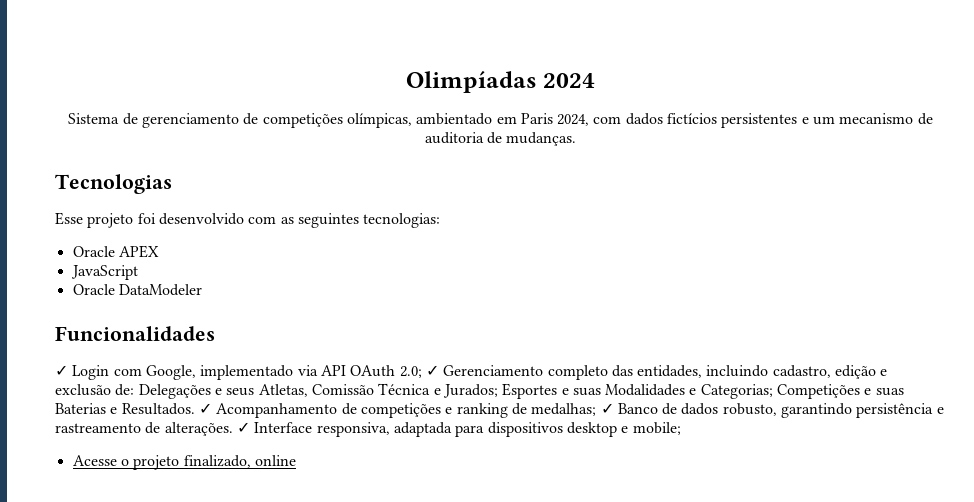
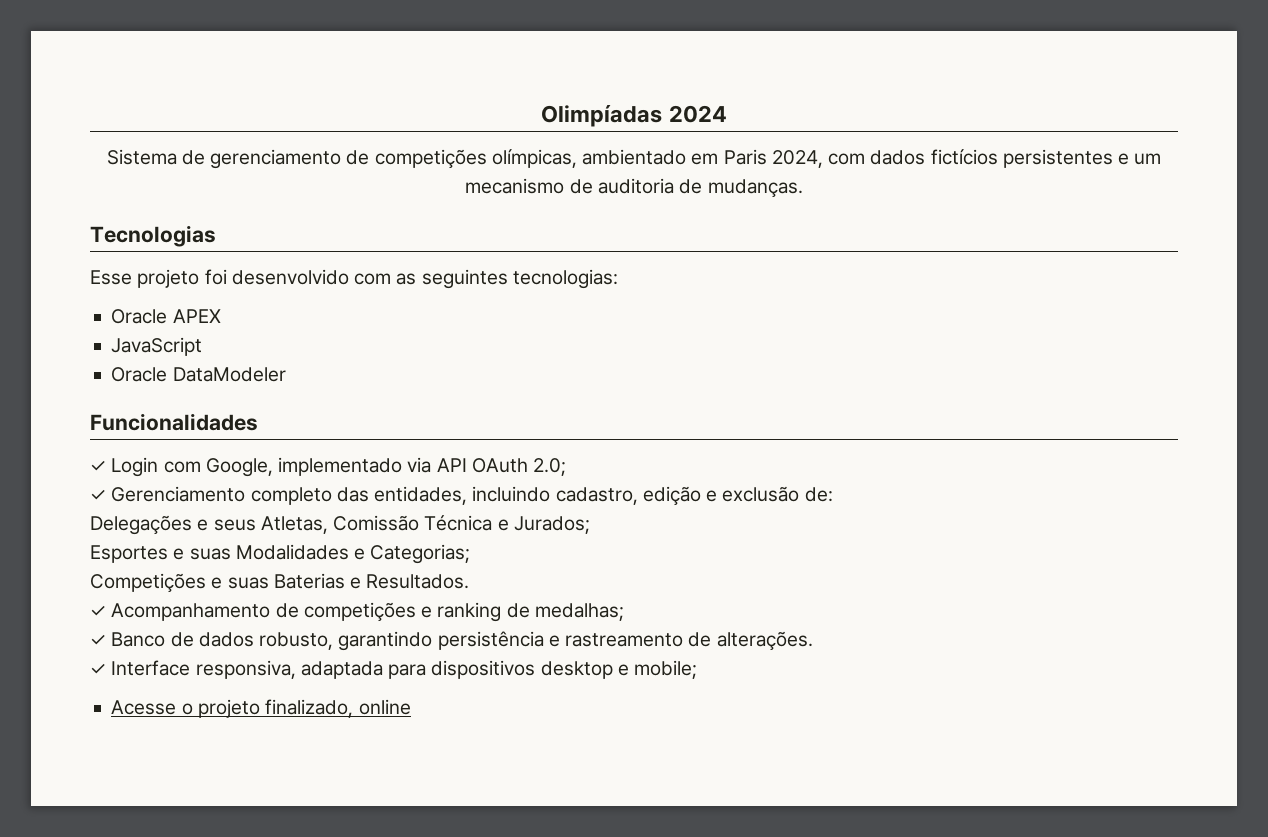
(422, 372) none -> (567, 467) //
(135, 390) none -> (833, 494) //
(498, 391) none -> (590, 525) //
(773, 391) none -> (471, 554) //
(195, 409) none -> (470, 581) //
(597, 409) none -> (624, 612) //
(233, 429) none -> (813, 641) //

